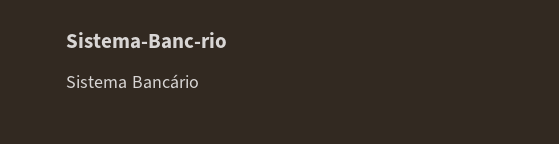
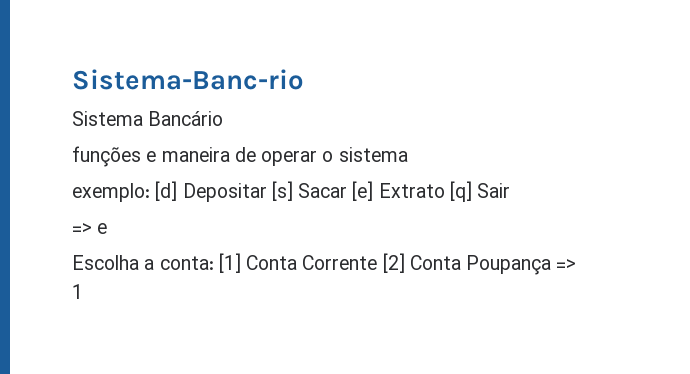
(199, 81) none -> [72,146,408,167] [72,181,511,202] [72,223,108,234] [72,253,577,275] [72,284,83,299] // funções e maneira de operar o sistema // exemplo: [d] Depositar [s] Sacar [e] Extrato [q] Sair // => e // Escolha a conta: [1] Conta Corrente [2] Conta Poupança => 1

